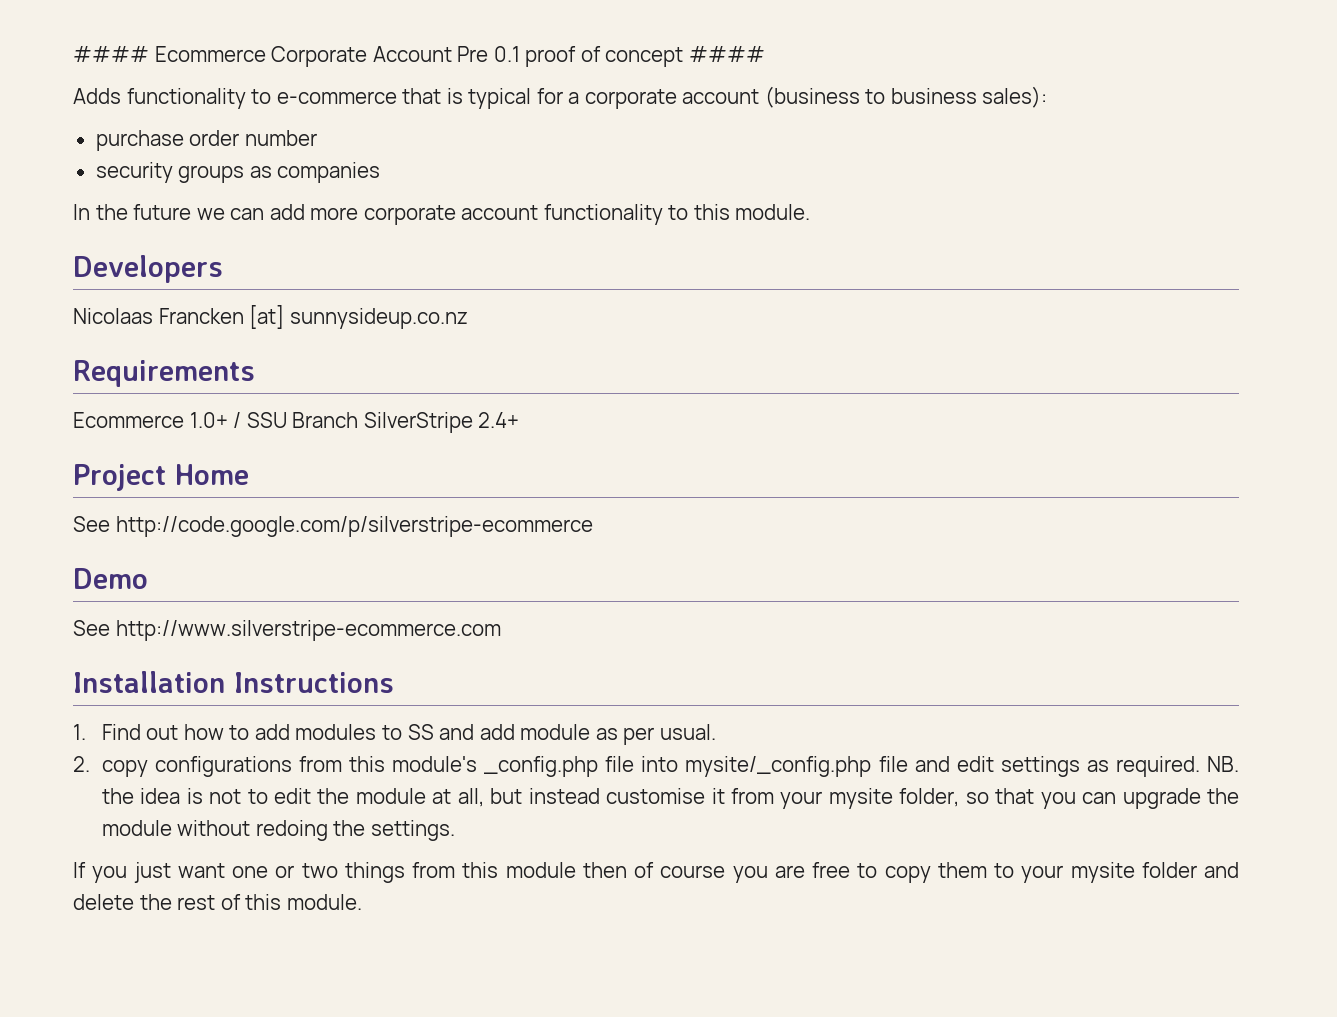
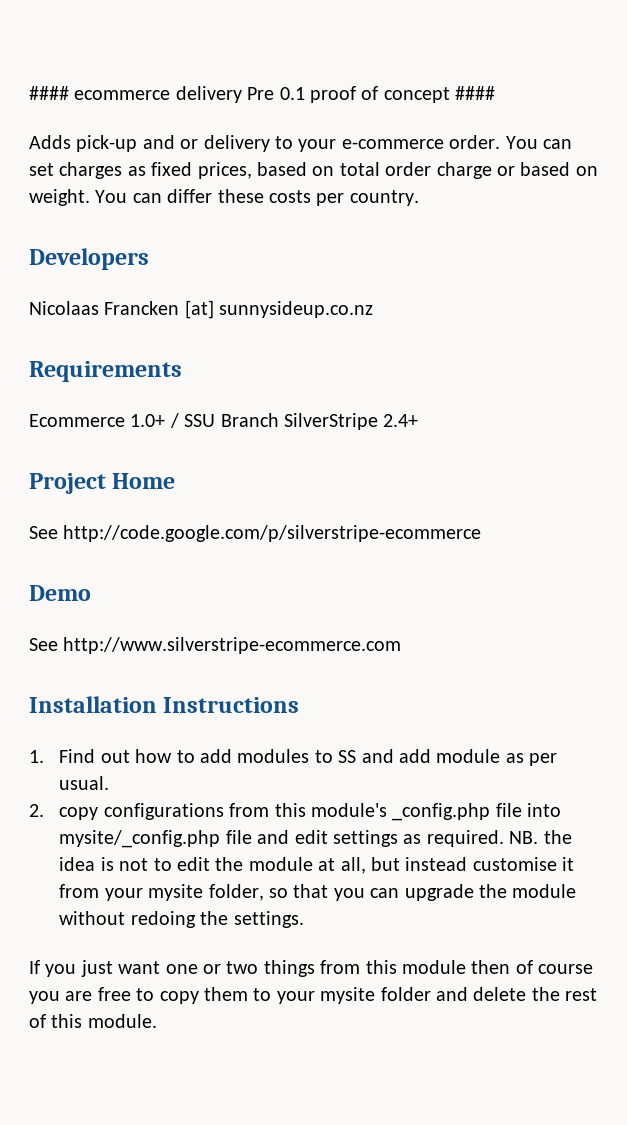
[73,46,452,67] #### Ecommerce Corporate Account -> [29,86,242,103] #### ecommerce delivery
[126,86,1048,109] [95,130,317,151] [95,162,381,183] [73,204,811,225] functionality to e-commerce that is typical for a corporate account (business to business sales): // purchase order number // security groups as companies // In the future we can add more corporate account functionality to this module. -> [76,135,572,152] [29,162,598,179] [29,189,419,206] pick-up and or delivery to your e-commerce order. You can set charges as fixed prices, based on total order charge or based on weight. You can differ these costs per country.

